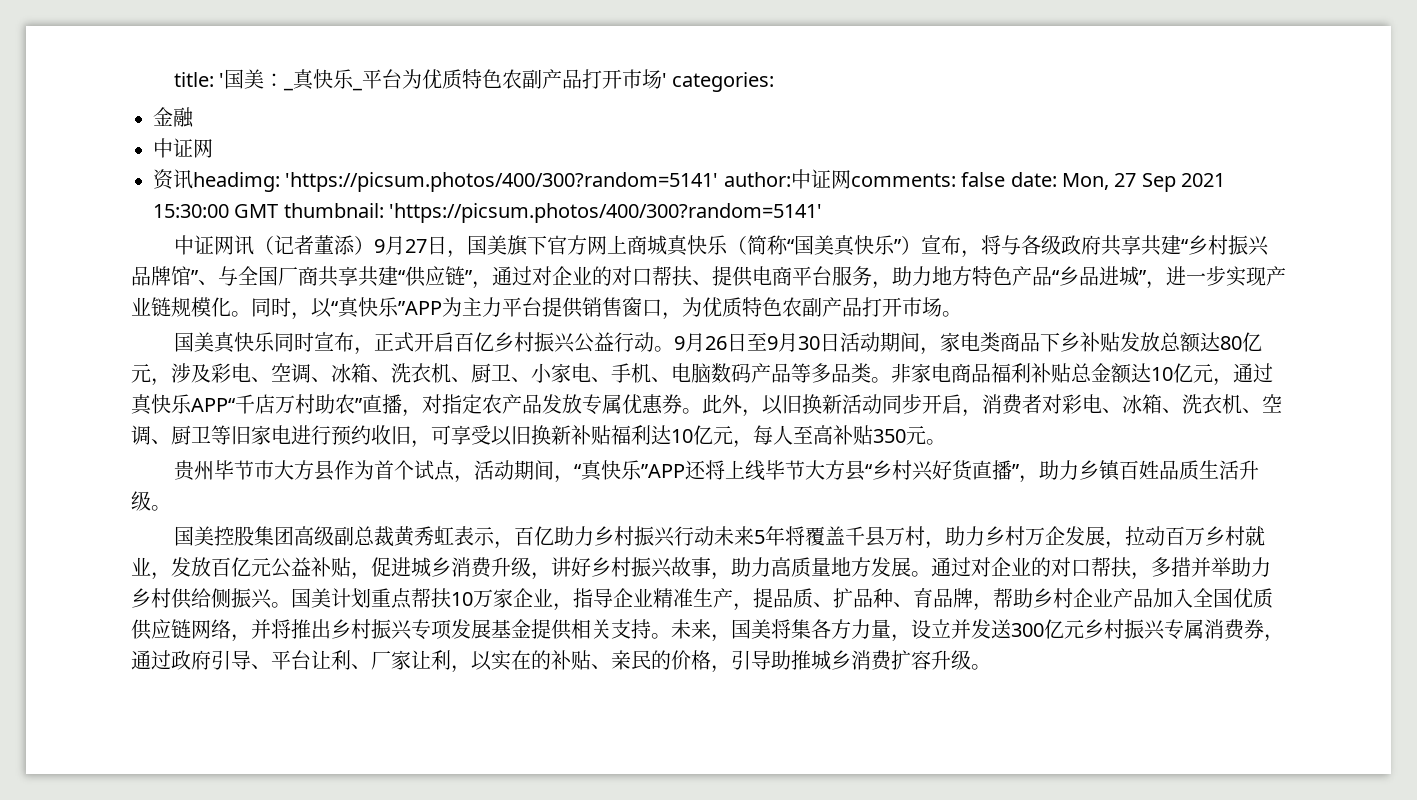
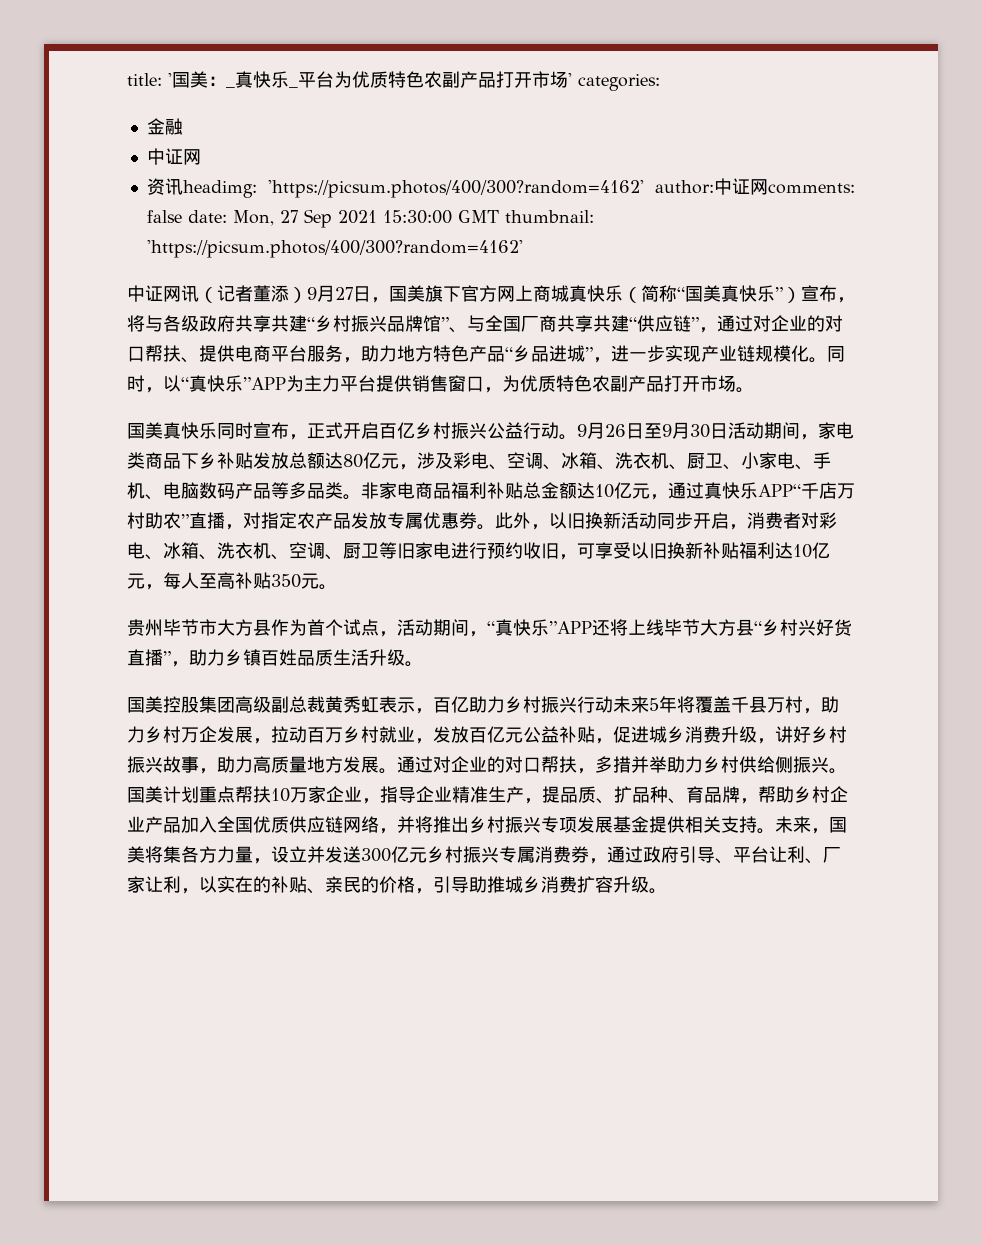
[285,172,719,192] 'https://picsum.photos/400/300?random=5141' -> [267,180,644,198] 'https://picsum.photos/400/300?random=4162'
[389,203,823,223] 'https://picsum.photos/400/300?random=5141' -> [146,240,523,258] 'https://picsum.photos/400/300?random=4162'

